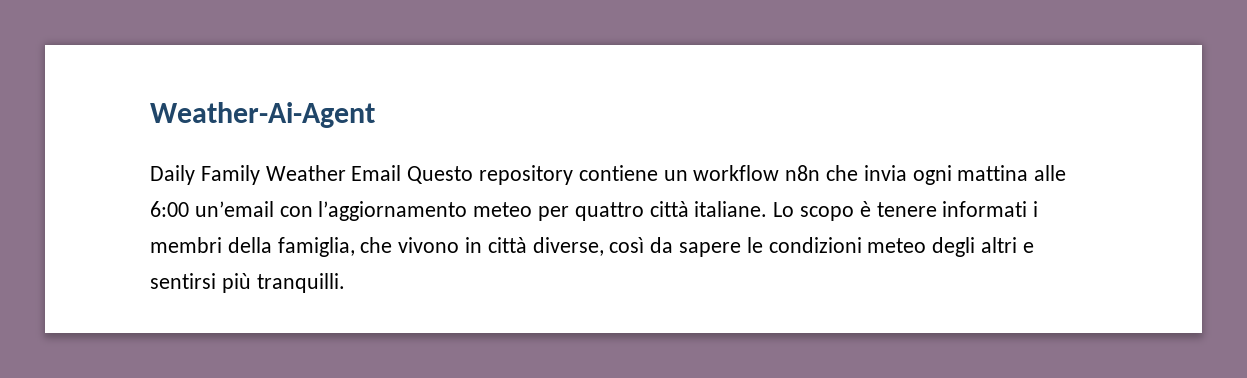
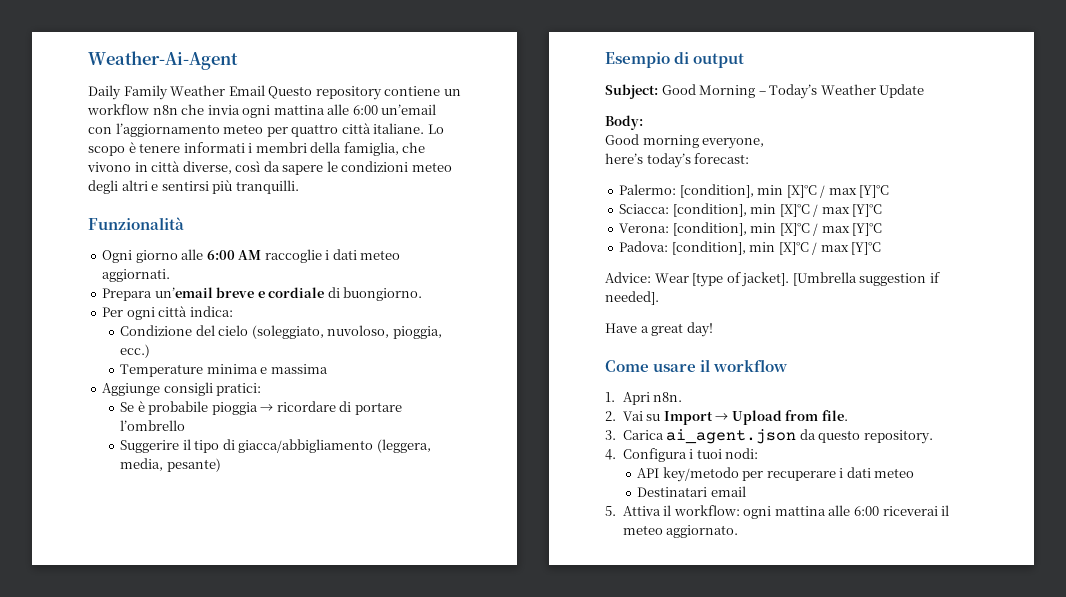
(345, 283) none -> [88,217,184,230] [102,249,401,263] [102,269,171,282] [102,287,423,301] [102,306,233,320] [120,325,442,339] [120,344,151,358] [120,364,328,377] [102,382,262,396] [120,401,402,415] [120,420,186,431] [120,439,431,453] [120,458,221,472] [605,52,745,68] [605,84,925,99] [605,115,643,130] [605,134,765,149] [605,153,750,168] [619,184,890,198] [619,203,883,217] [619,222,883,236] [619,241,882,255] [605,272,940,287] [605,291,659,305] [605,322,713,337] [605,359,789,372] [605,392,683,405] [605,410,848,425] [605,429,933,444] [605,448,759,462] [637,467,915,482] [637,486,746,497] [605,505,950,519] [622,525,739,538] // Funzionalità // Ogni giorno alle 6:00 AM raccoglie i dati meteo aggiornati. // Prepara un’email breve e cordiale di buongiorno. // Per ogni città indica: // Condizione del cielo (soleggiato, nuvoloso, pioggia, ecc.) // Temperature minima e massima // Aggiunge consigli pratici: // Se è probabile pioggia → ricordare di portare l’ombrello // Suggerire il tipo di giacca/abbigliamento (leggera, media, pesante) // Esempio di output // Subject: Good Morning – Today’s Weather Update // Body: // Good morning everyone, // here’s today’s forecast: // Palermo: [condition], min [X]°C / max [Y]°C // Sciacca: [condition], min [X]°C / max [Y]°C // Verona: [condition], min [X]°C / max [Y]°C // Padova: [condition], min [X]°C / max [Y]°C // Advice: Wear [type of jacket]. [Umbrella suggestion if needed]. // Have a great day! // Come usare il workflow // 1. Apri n8n. // 2. Vai su Import → Upload from file. // 3. Carica ai_agent.json da questo repository. // 4. Configura i tuoi nodi: // API key/metodo per recuperare i dati meteo // Destinatari email // 5. Attiva il workflow: ogni mattina alle 6:00 riceverai il meteo aggiornato.

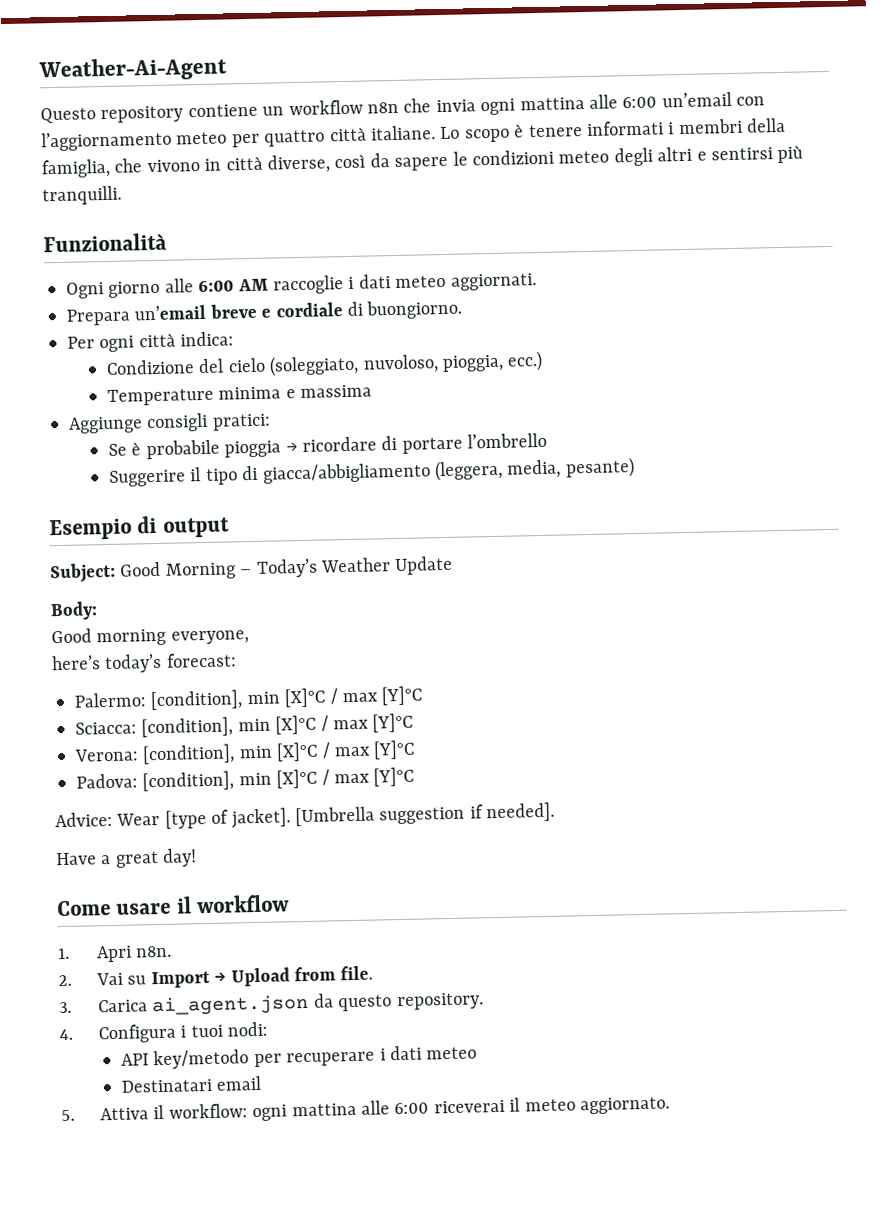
[88,85,265,100] Daily Family Weather Email -> (227, 69) none

